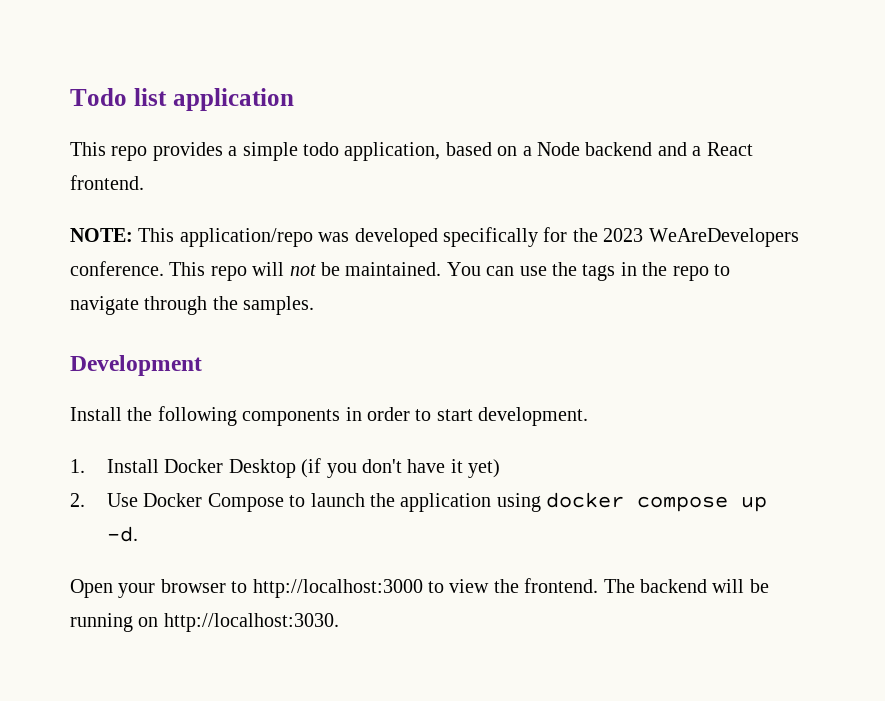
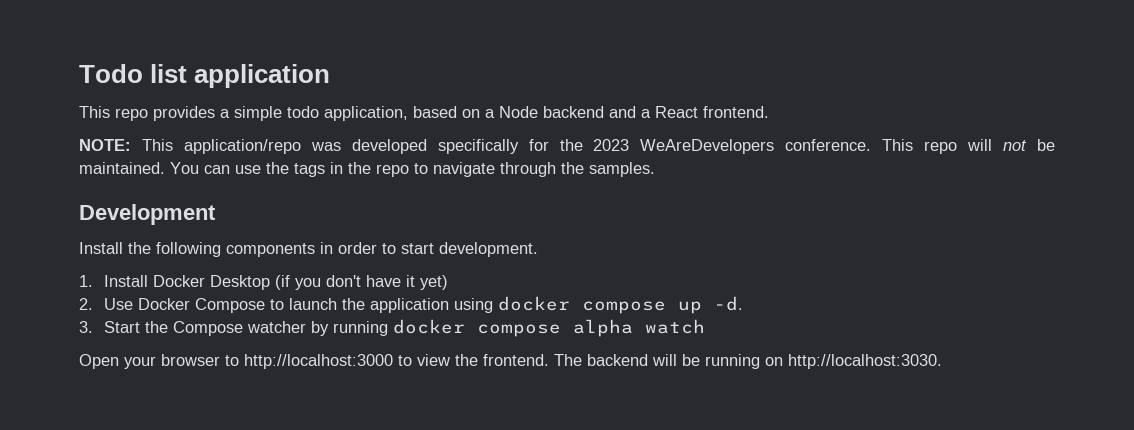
(138, 534) none -> [79,319,706,337] // 3. Start the Compose watcher by running docker compose alpha watch

